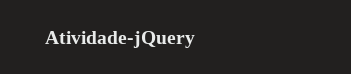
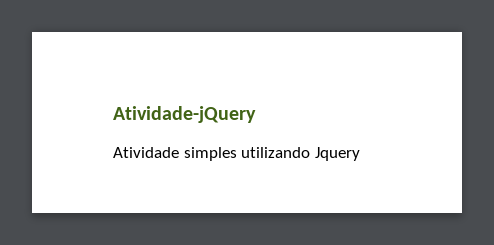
(195, 39) none -> [113,147,360,161] // Atividade simples utilizando Jquery

